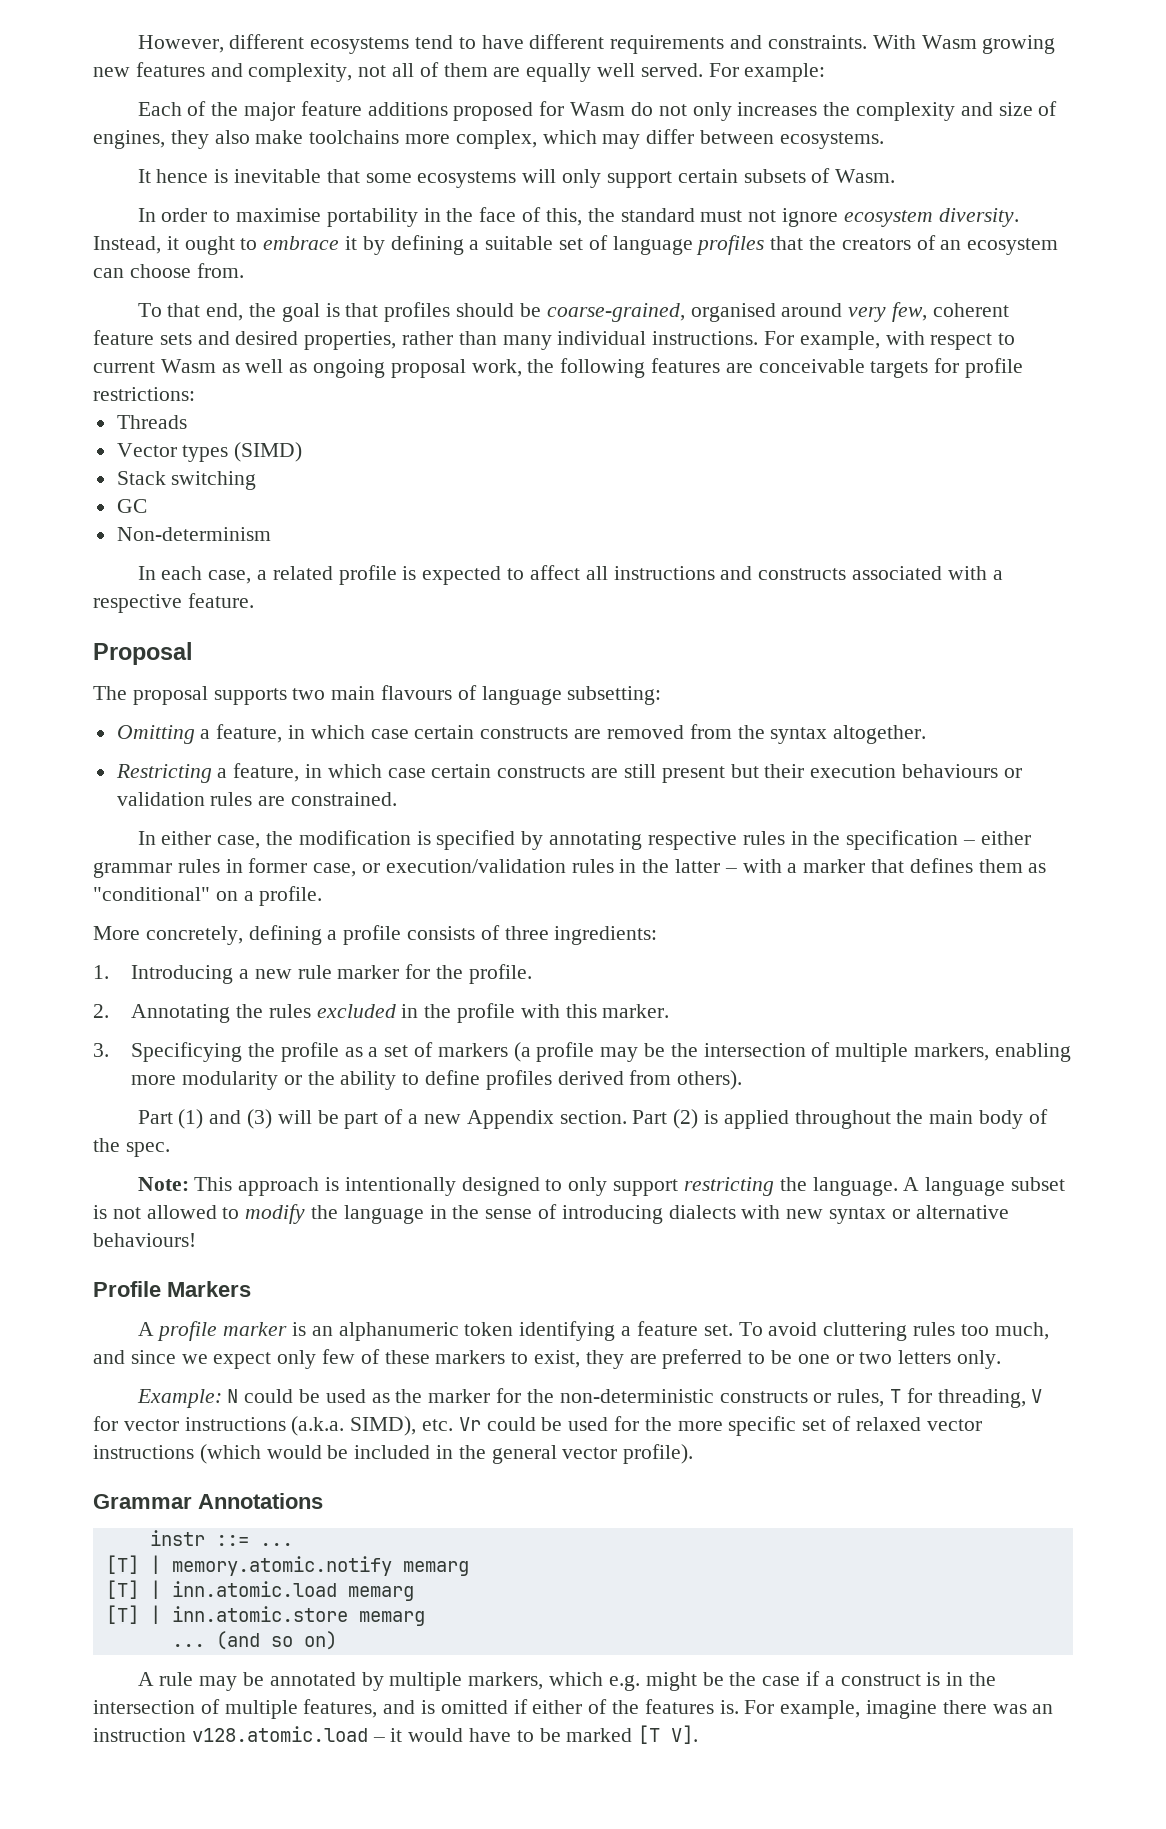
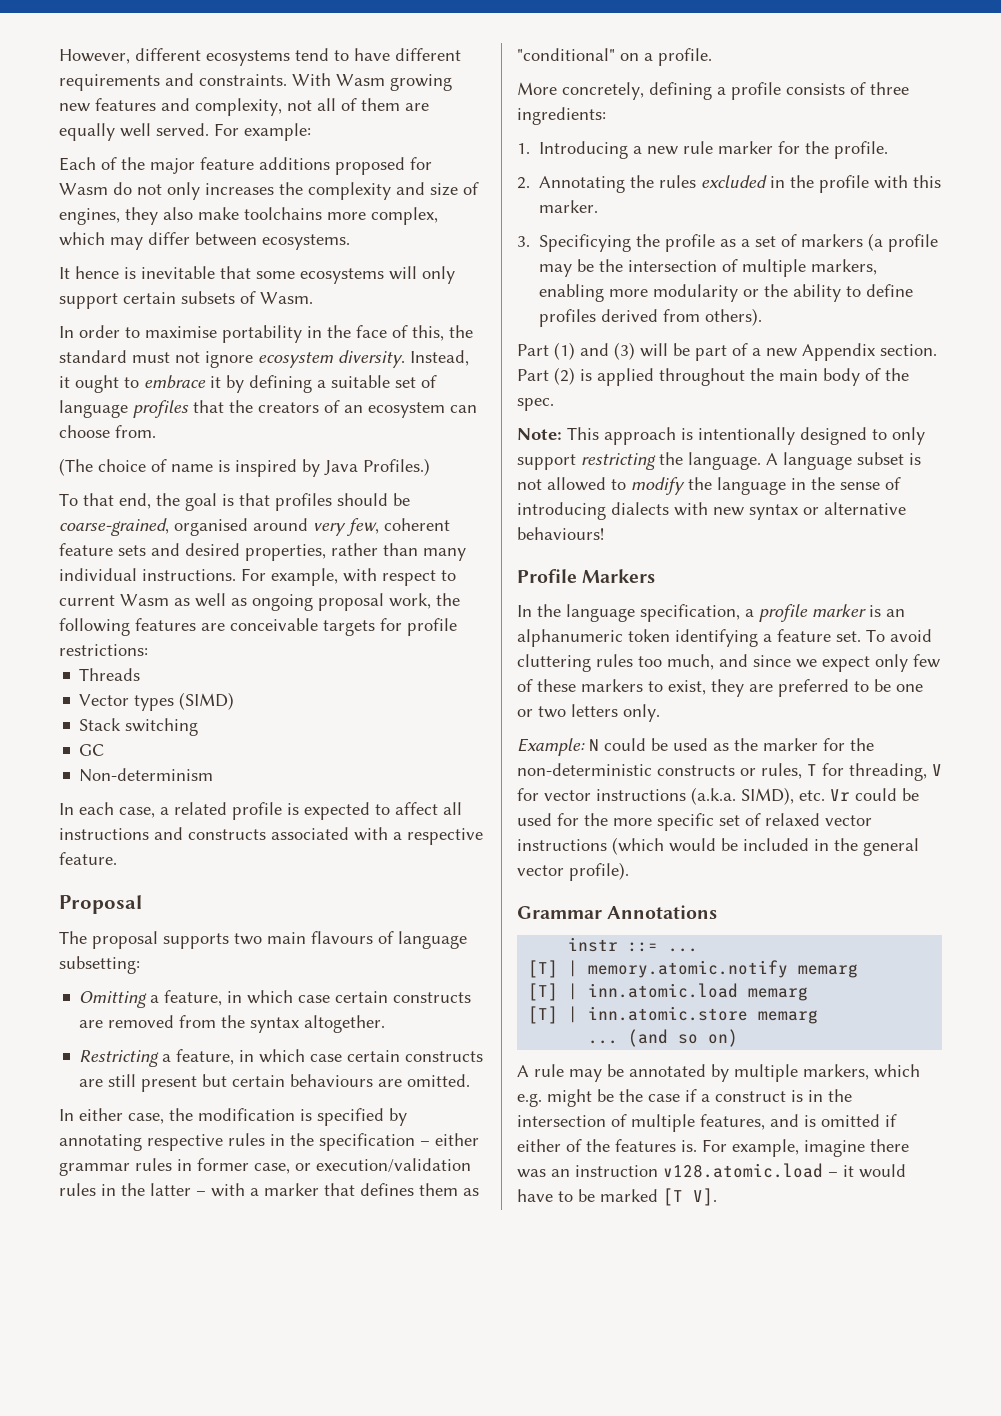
(244, 270) none -> [59,458,430,477] // (The choice of name is inspired by Java Profiles.)
[764,764,1022,778] [116,792,398,806] their execution behaviours or validation rules are constrained. -> [232,1074,471,1087] certain behaviours are omitted.
[137,1322,154,1336] A -> [517,604,754,622] In the language specification, a

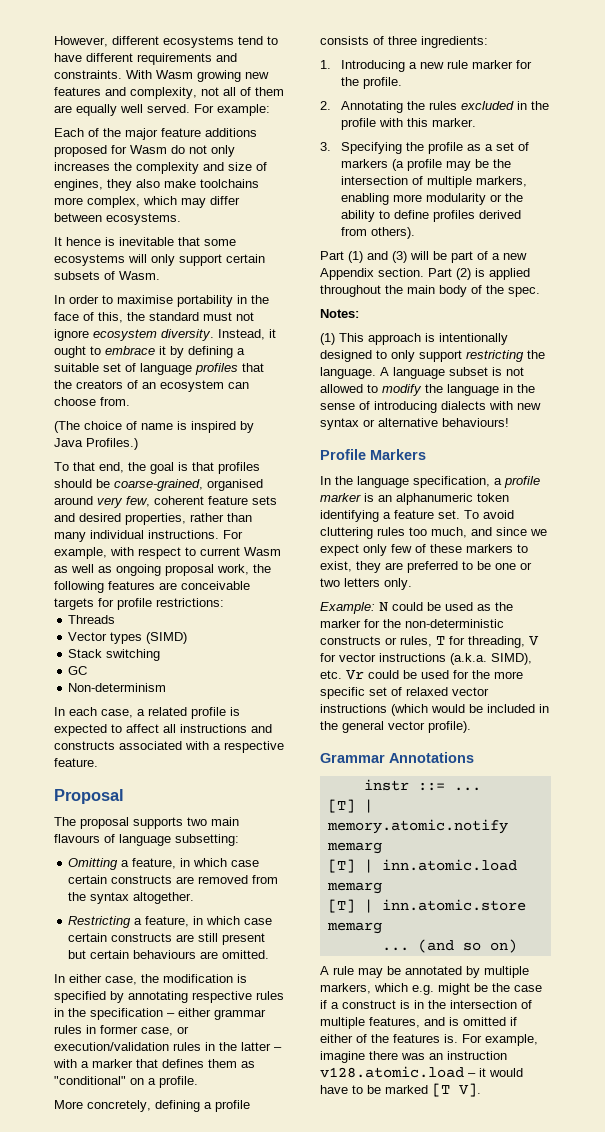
[539,234,632,252] Specificying -> [341,142,403,154] Specifying
[517,428,562,440] Note: -> [320,309,359,318] [320,333,335,345] Notes: // (1)

